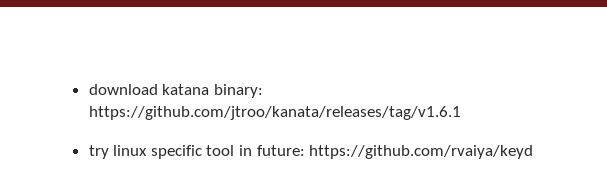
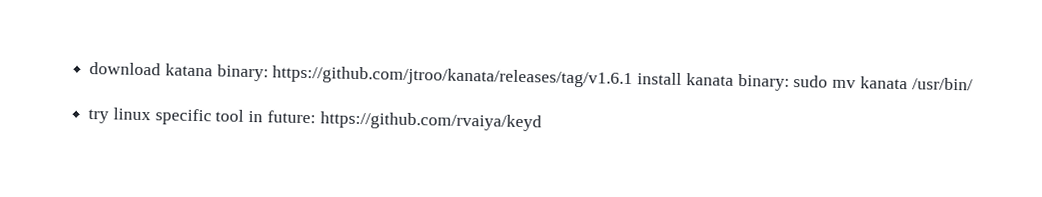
(461, 113) none -> [637,72,973,91] install kanata binary: sudo mv kanata /usr/bin/

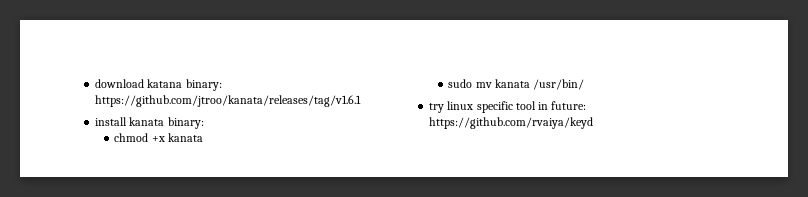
(634, 77) none -> (362, 101) //
(790, 82) none -> [114,133,203,142] // chmod +x kanata //

